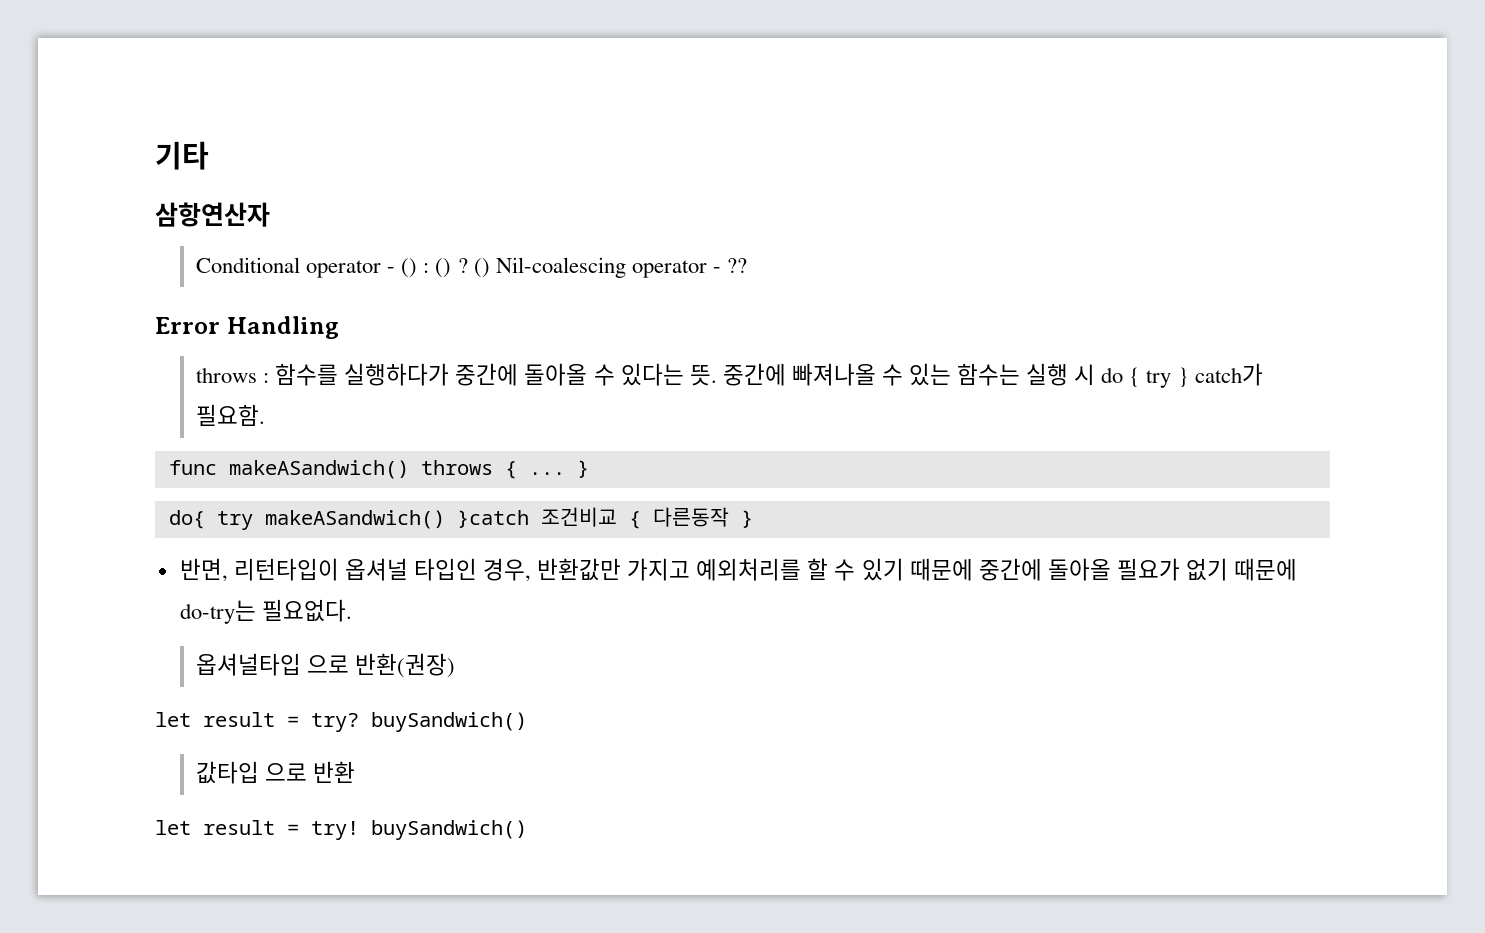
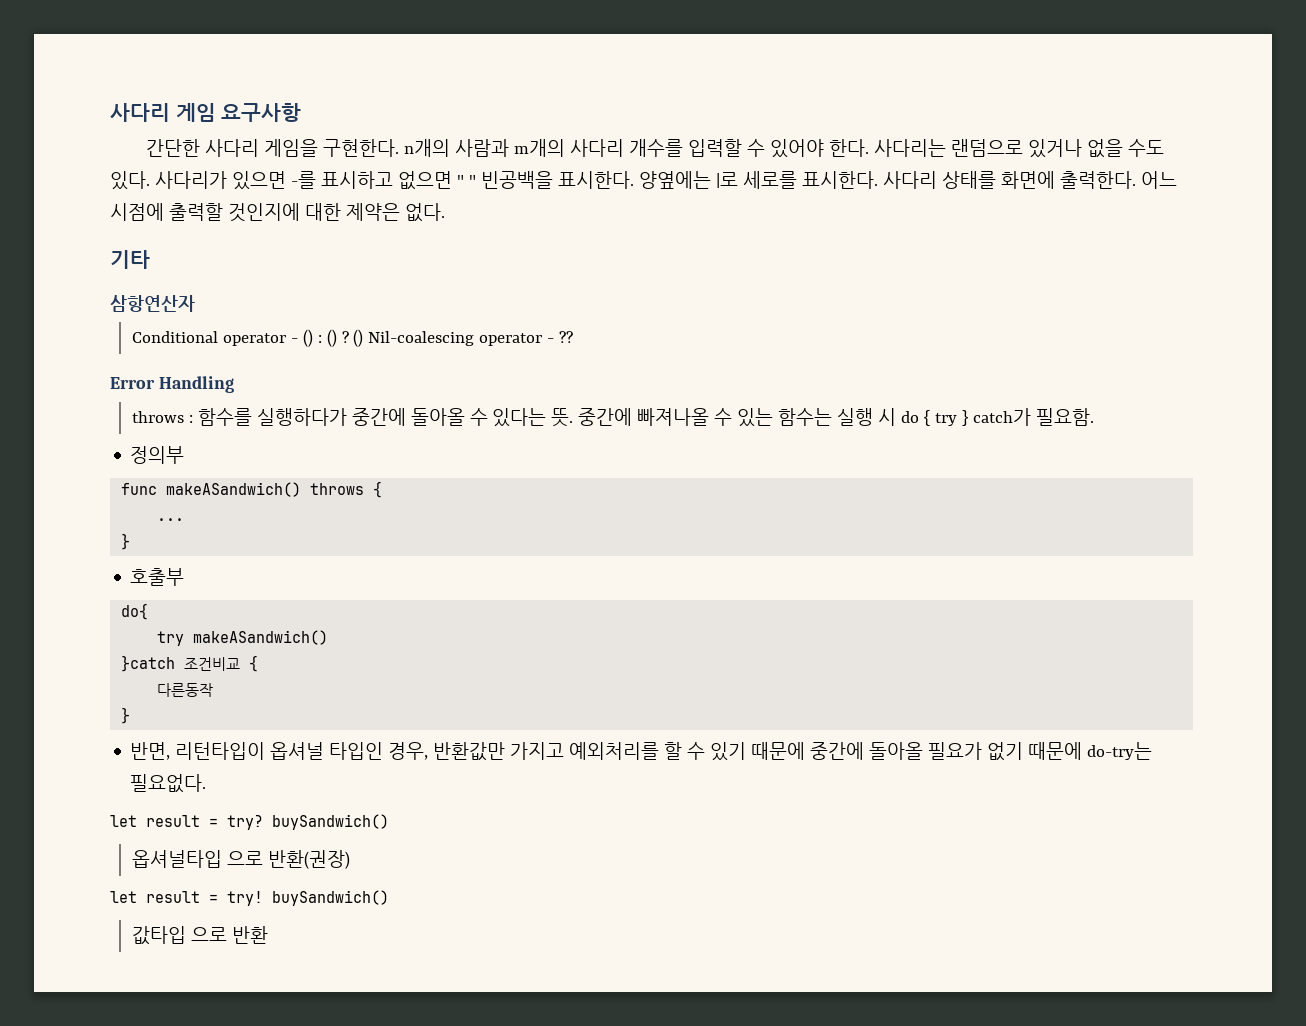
(155, 155) none -> [110,103,302,122] [146,139,1165,158] [110,171,1177,190] [110,203,445,222] 사다리 게임 요구사항 // 간단한 사다리 게임을 구현한다. n개의 사람과 m개의 사다리 개수를 입력할 수 있어야 한다. 사다리는 랜덤으로 있거나 없을 수도 있다. 사다리가 있으면 -를 표시하고 없으면 " " 빈공백을 표시한다. 양옆에는 |로 세로를 표시한다. 사다리 상태를 화면에 출력한다. 어느 시점에 출력할 것인지에 대한 제약은 없다. //
(266, 415) none -> [130,446,185,464] // 정의부
(517, 470) none -> (383, 489) //
[576,460,589,478] } -> [121,533,131,550] [130,568,185,586] // } // 호출부
(205, 519) none -> (149, 611) //
(445, 519) none -> (329, 637) //
(641, 520) none -> (259, 663) //
(729, 517) none -> (214, 690) //
(352, 610) none -> [110,814,389,830] // let result = try? buySandwich()
[311,713,359,732] try? -> [227,891,263,906] try!
[155,820,527,840] // let result = try! buySandwich() -> (268, 935) none

